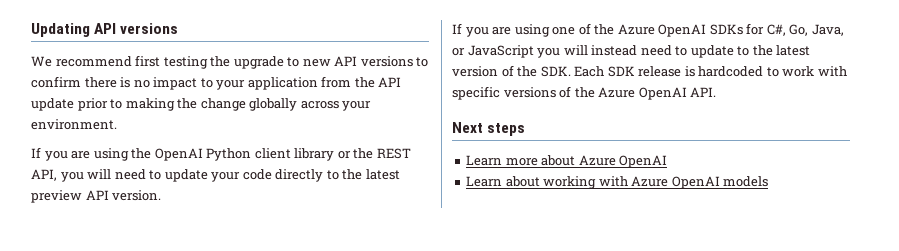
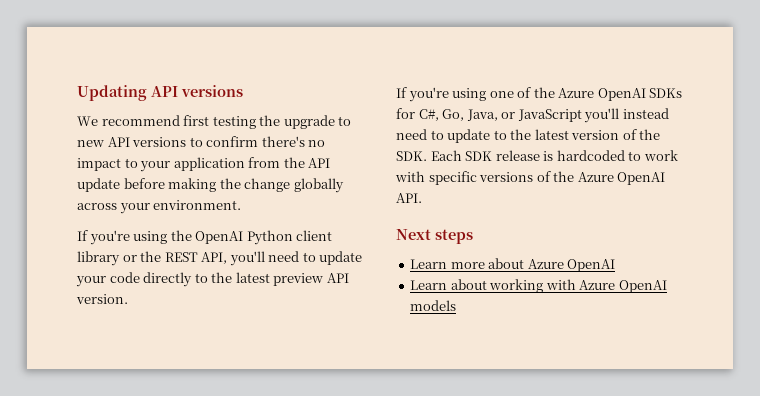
[84,77,131,88] there is -> [261,136,305,147] there's
[77,98,123,111] prior to -> [123,178,165,189] before
[44,151,91,161] you are -> [89,230,130,245] you're
[60,169,112,182] you will -> [229,251,265,266] you'll
[465,27,512,37] you are -> [408,87,449,102] you're
[537,45,588,58] you will -> [584,108,620,123] you'll

